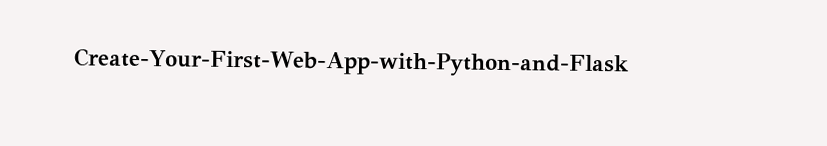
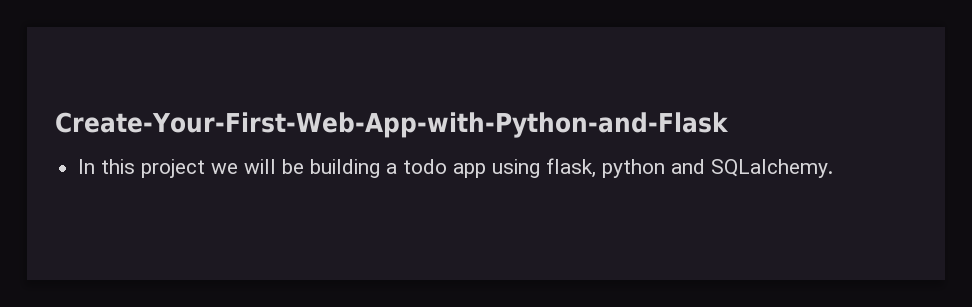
(629, 63) none -> [78,158,834,178] // In this project we will be building a todo app using flask, python and SQLalchemy.

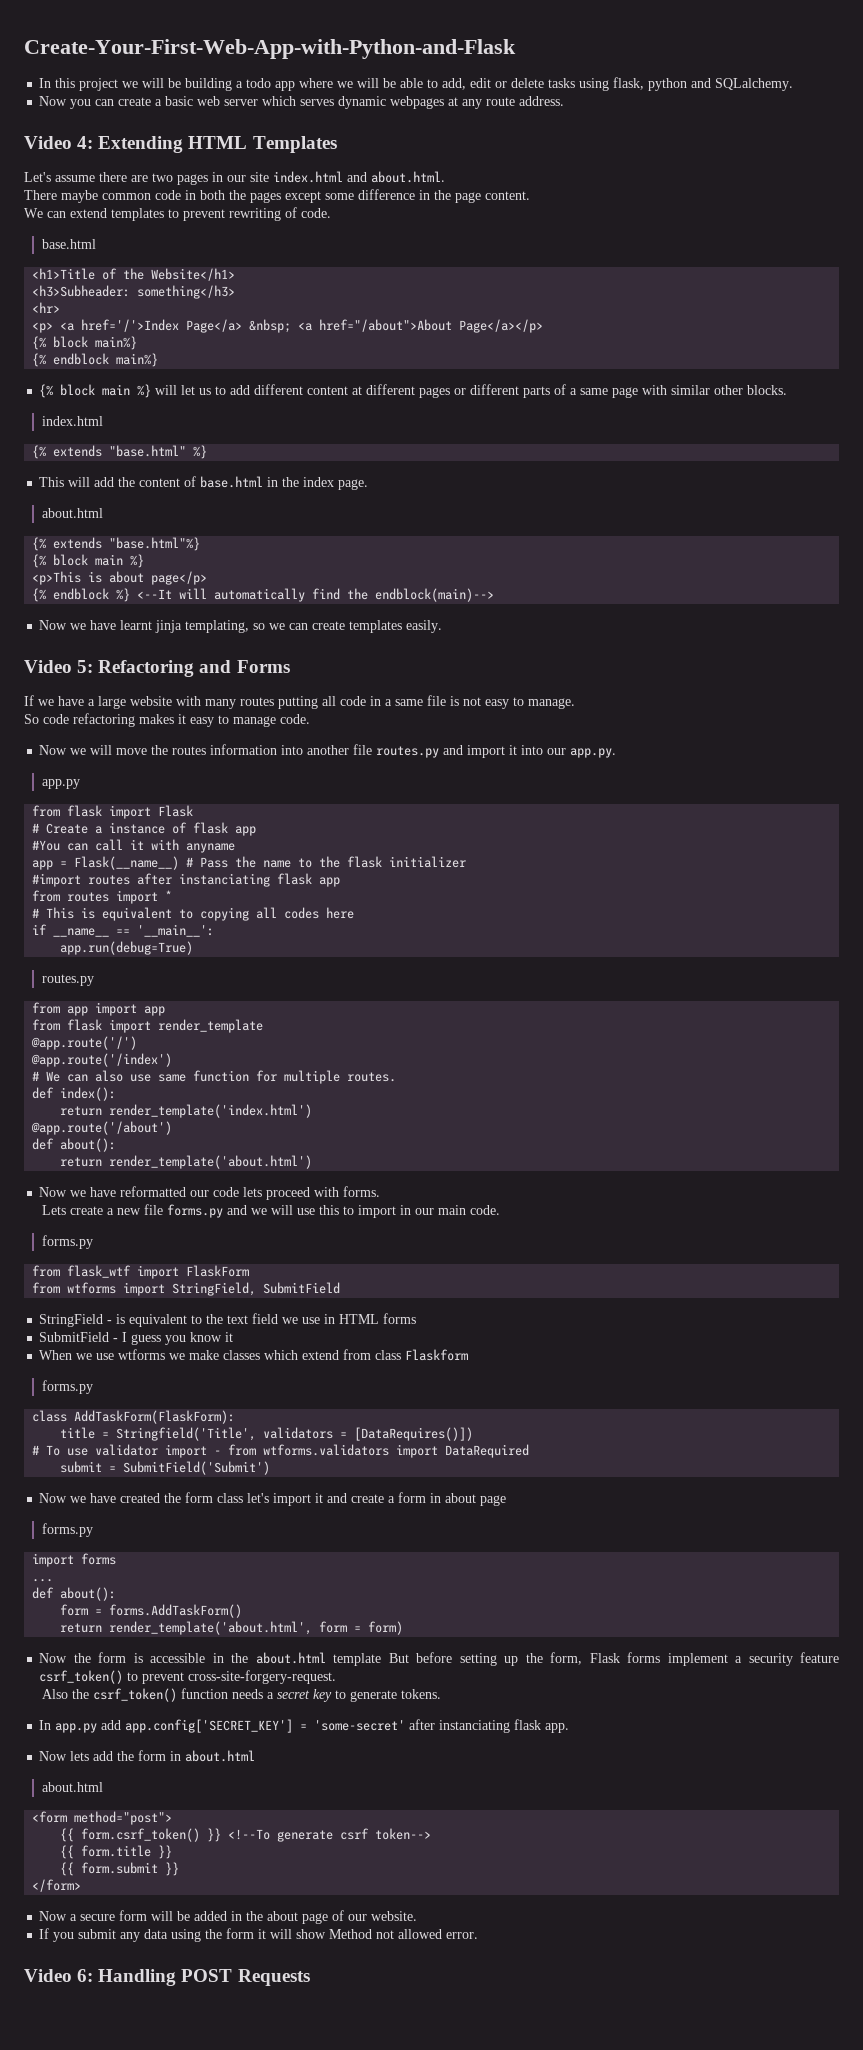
(487, 170) none -> [299,78,576,90] where we will be able to add, edit or delete tasks
(834, 168) none -> [39,96,565,109] [24,136,337,153] [24,171,445,185] [24,189,530,203] [24,207,331,221] [41,239,96,249] [32,268,236,281] [32,285,236,299] [32,302,61,313] [32,319,544,333] [32,336,138,350] [32,353,159,367] [39,384,788,398] [41,416,103,426] [32,445,208,459] [39,476,369,490] [41,508,103,518] [32,537,201,551] [32,554,145,568] [32,571,208,585] [32,588,495,602] [39,620,443,633] [24,660,290,677] [24,695,575,709] [24,713,310,727] [39,744,617,758] [41,779,80,789] [32,805,194,819] [32,822,257,836] [32,839,236,853] [32,856,467,870] [32,873,341,887] [32,890,173,904] [32,907,355,921] [32,924,215,937] [60,941,194,955] [41,974,94,986] [32,1002,166,1016] [32,1019,264,1033] [31,1036,138,1050] [31,1053,173,1067] [32,1070,397,1084] [32,1087,117,1101] [60,1104,313,1118] [31,1121,173,1135] [32,1138,117,1152] [60,1155,313,1169] [39,1186,381,1200] [41,1204,500,1218] [41,1235,93,1249] [32,1265,250,1279] [32,1282,341,1296] [39,1313,417,1327] [39,1332,234,1345] [39,1349,469,1361] [41,1380,93,1394] [32,1410,236,1424] [60,1427,474,1441] [32,1444,530,1458] [60,1461,271,1475] [39,1492,507,1506] [41,1523,93,1537] [32,1553,117,1567] [32,1579,54,1582] [32,1587,117,1601] [60,1604,243,1618] [60,1621,404,1635] [39,1652,840,1666] [39,1670,337,1684] [41,1688,441,1702] [39,1719,570,1733] [39,1750,256,1762] [41,1782,103,1792] [32,1811,173,1825] [60,1828,432,1842] [60,1845,173,1859] [60,1862,180,1876] [32,1879,82,1892] [39,1910,418,1924] [39,1928,479,1942] [24,1969,310,1986] // Now you can create a basic web server which serves dynamic webpages at any route address. // Video 4: Extending HTML Templates // Let's assume there are two pages in our site index.html and about.html. // There maybe common code in both the pages except some difference in the page content. // We can extend templates to prevent rewriting of code. // base.html // <h1>Title of the Website</h1> // <h3>Subheader: something</h3> // <hr> // <p> <a href='/'>Index Page</a> &nbsp; <a href="/about">About Page</a></p> // {% block main%} // {% endblock main%} // {% block main %} will let us to add different content at different pages or different parts of a same page with similar other blocks. // index.html // {% extends "base.html" %} // This will add the content of base.html in the index page. // about.html // {% extends "base.html"%} // {% block main %} // <p>This is about page</p> // {% endblock %} <--It will automatically find the endblock(main)--> // Now we have learnt jinja templating, so we can create templates easily. // Video 5: Refactoring and Forms // If we have a large website with many routes putting all code in a same file is not easy to manage. // So code refactoring makes it easy to manage code. // Now we will move the routes information into another file routes.py and import it into our app.py. // app.py // from flask import Flask // # Create a instance of flask app // #You can call it with anyname // app = Flask(__name__) # Pass the name to the flask initializer // #import routes after instanciating flask app // from routes import * // # This is equivalent to copying all codes here // if __name__ == '__main__': // app.run(debug=True) // routes.py // from app import app // from flask import render_template // @app.route('/') // @app.route('/index') // # We can also use same function for multiple routes. // def index(): // return render_template('index.html') // @app.route('/about') // def about(): // return render_template('about.html') // Now we have reformatted our code lets proceed with forms. // Lets create a new file forms.py and we will use this to import in our main code. // forms.py // from flask_wtf import FlaskForm // from wtforms import StringField, SubmitField // StringField - is equivalent to the text field we use in HTML forms // SubmitField - I guess you know it // When we use wtforms we make classes which extend from class Flaskform // forms.py // class AddTaskForm(FlaskForm): // title = Stringfield('Title', validators = [DataRequires()]) // # To use validator import - from wtforms.validators import DataRequired // submit = SubmitField('Submit') // Now we have created the form class let's import it and create a form in about page // forms.py // import forms // ... // def about(): // form = forms.AddTaskForm() // return render_template('about.html', form = form) // Now the form is accessible in the about.html template But before setting up the form, Flask forms implement a security feature csrf_token() to prevent cross-site-forgery-request. // Also the csrf_token() function needs a secret key to generate tokens. // In app.py add app.config['SECRET_KEY'] = 'some-secret' after instanciating flask app. // Now lets add the form in about.html // about.html // <form method="post"> // {{ form.csrf_token() }} <!--To generate csrf token--> // {{ form.title }} // {{ form.submit }} // </form> // Now a secure form will be added in the about page of our website. // If you submit any data using the form it will show Method not allowed error. // Video 6: Handling POST Requests

